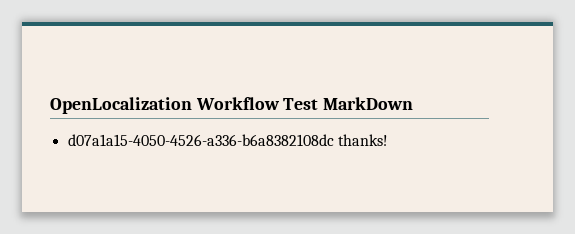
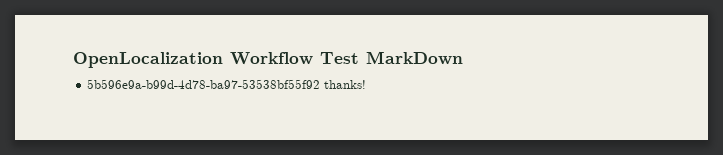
[67,134,334,146] d07a1a15-4050-4526-a336-b6a8382108dc -> [87,79,321,89] 5b596e9a-b99d-4d78-ba97-53538bf55f92

